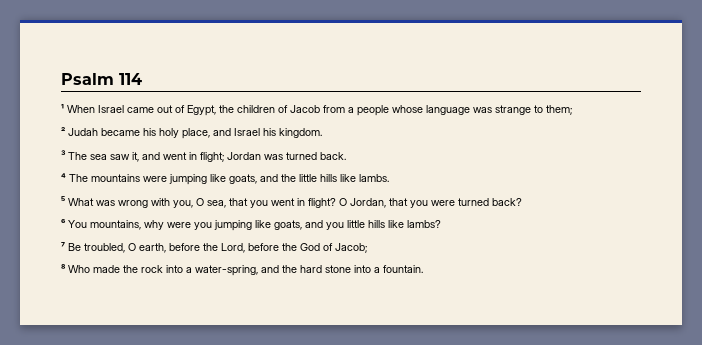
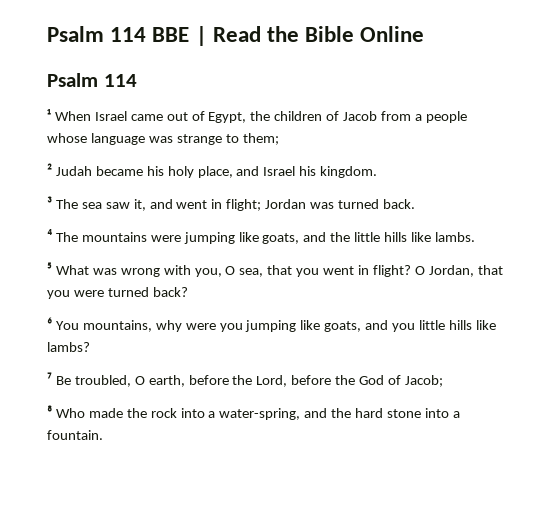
[61,73,142,85] Psalm 114 -> [47,26,425,46] [47,73,137,87] Psalm 114 BBE | Read the Bible Online // Psalm 114

